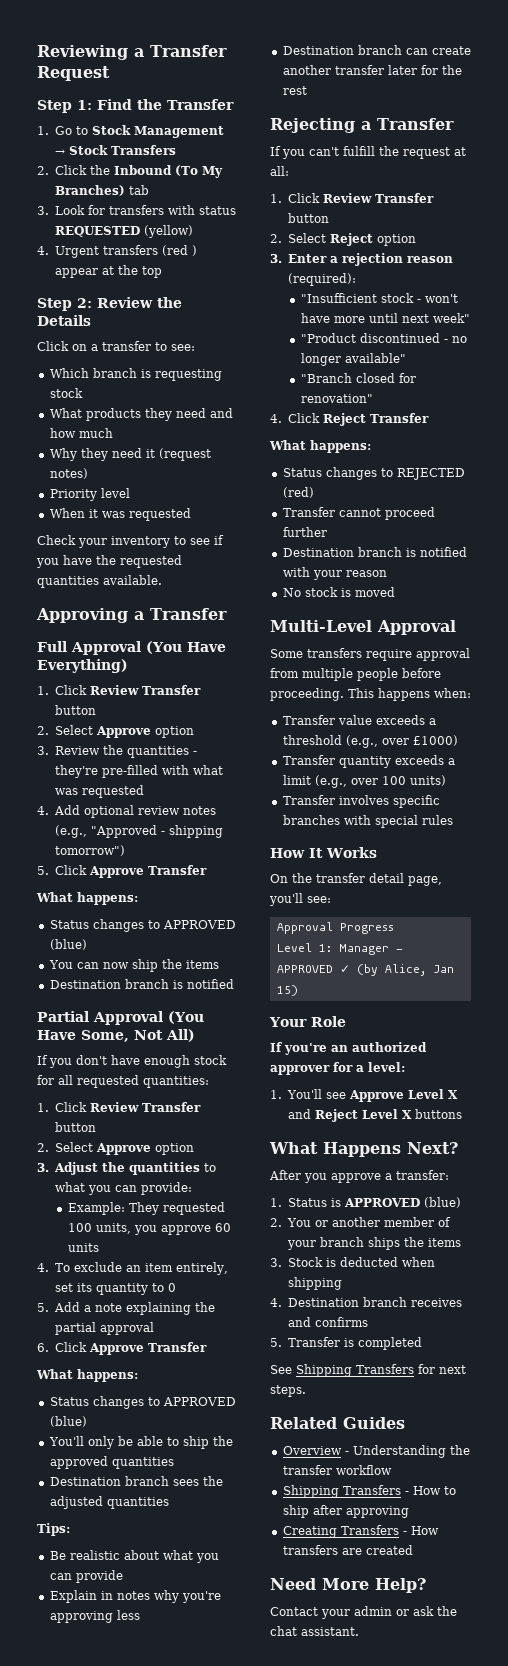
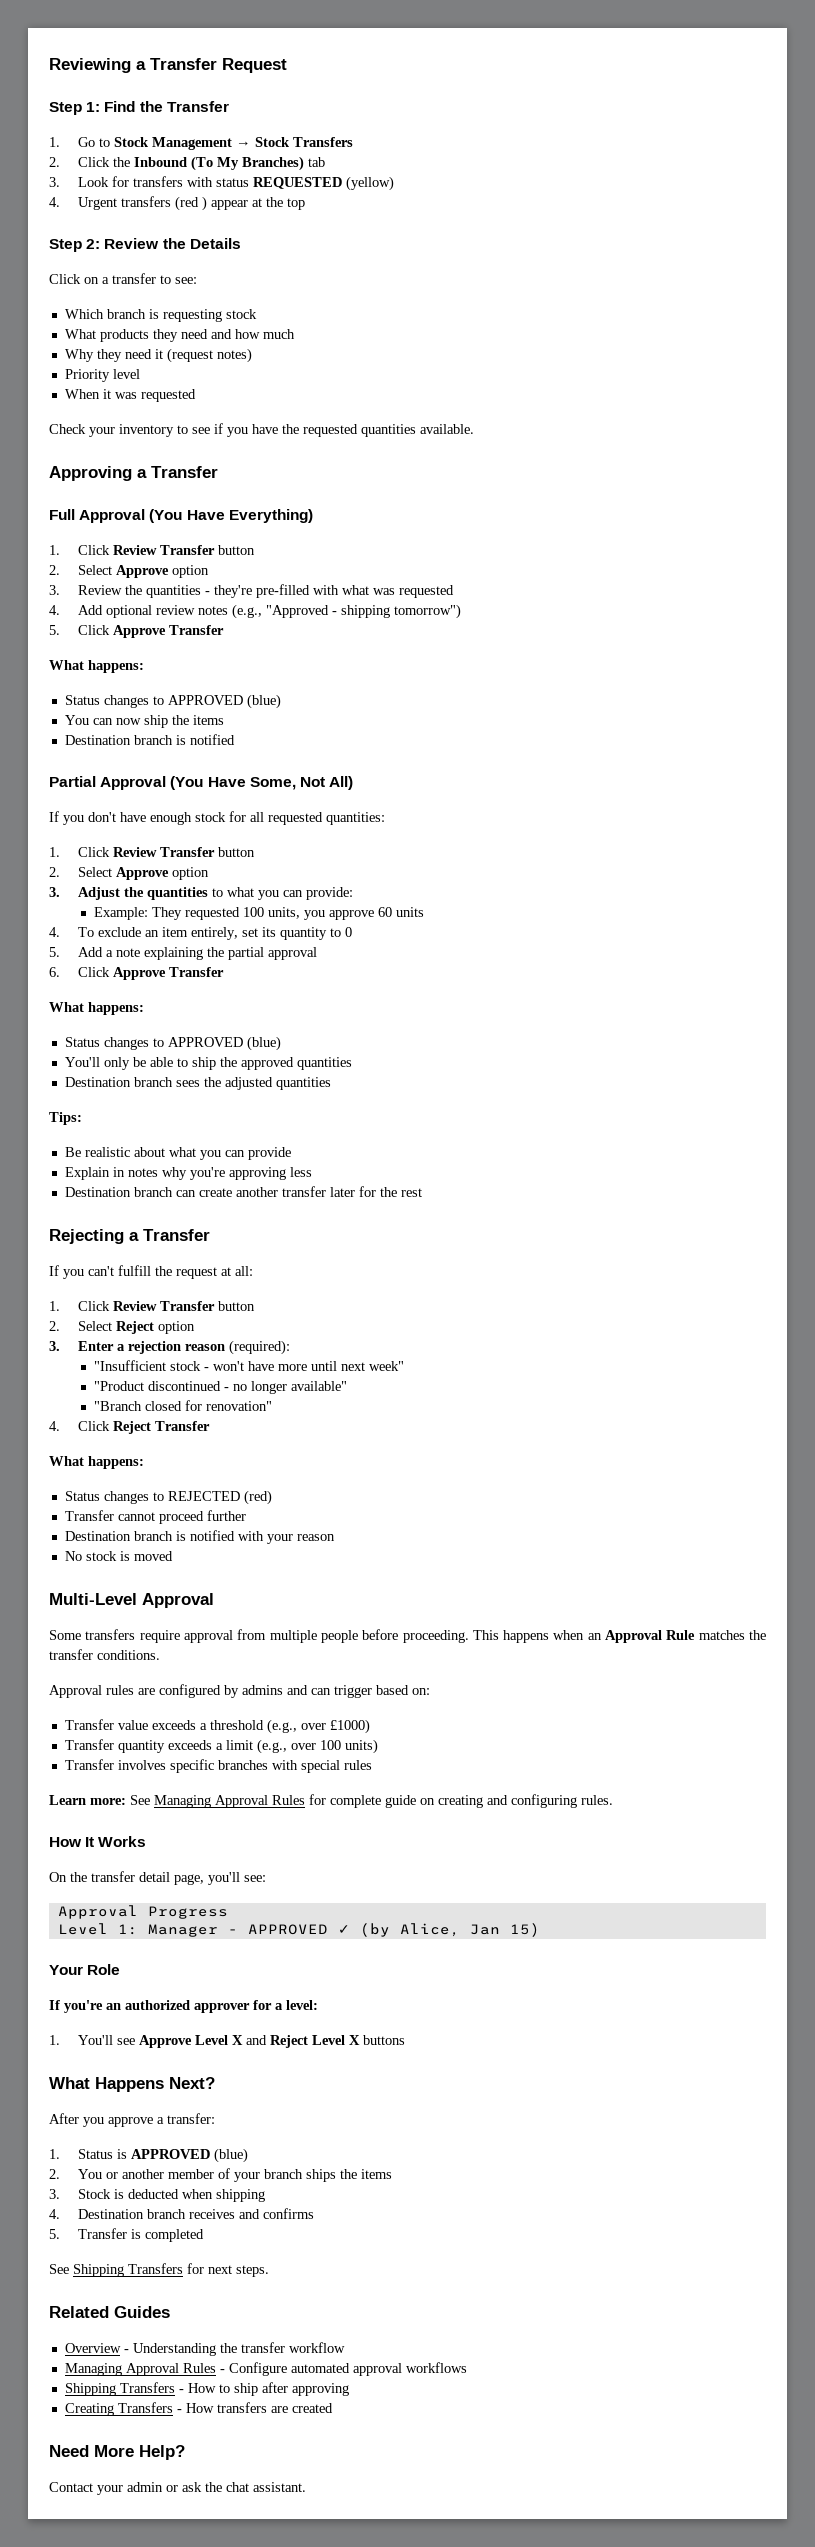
[434,688,471,698] when: -> [553,1630,766,1643] [49,1649,160,1660] [49,1684,430,1698] when an Approval Rule matches the transfer conditions. // Approval rules are configured by admins and can trigger based on:
(453, 820) none -> [49,1794,613,1808] // Learn more: See Managing Approval Rules for complete guide on creating and configuring rules.
(392, 1470) none -> [64,2362,467,2376] // Managing Approval Rules - Configure automated approval workflows

